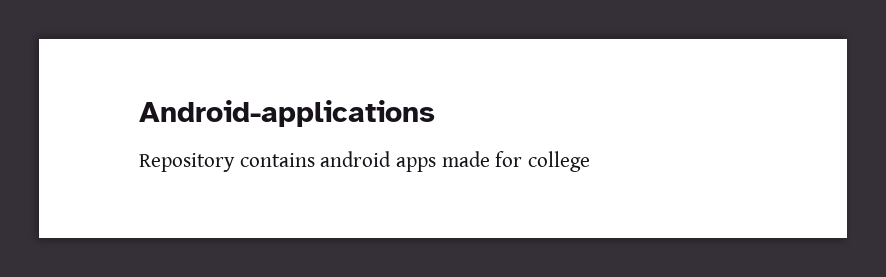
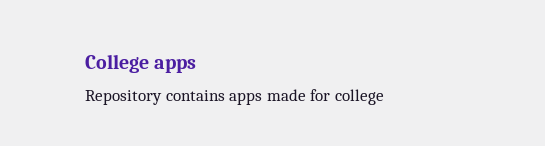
[139,100,435,127] Android-applications -> [85,54,197,73] College apps
[320,151,392,167] android -> (225, 95) none

